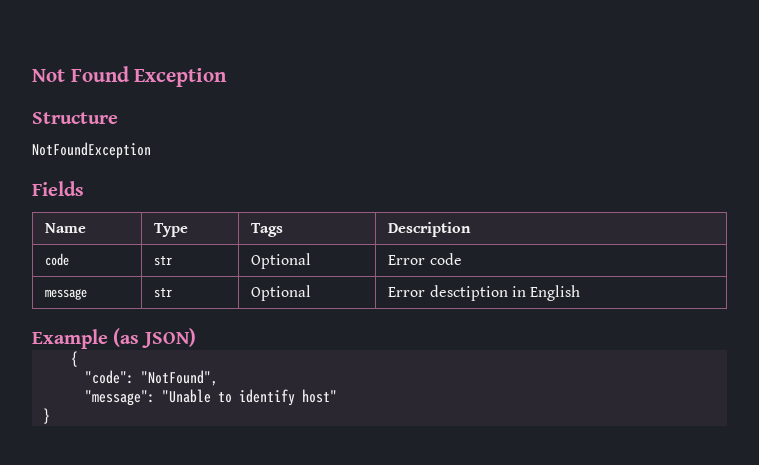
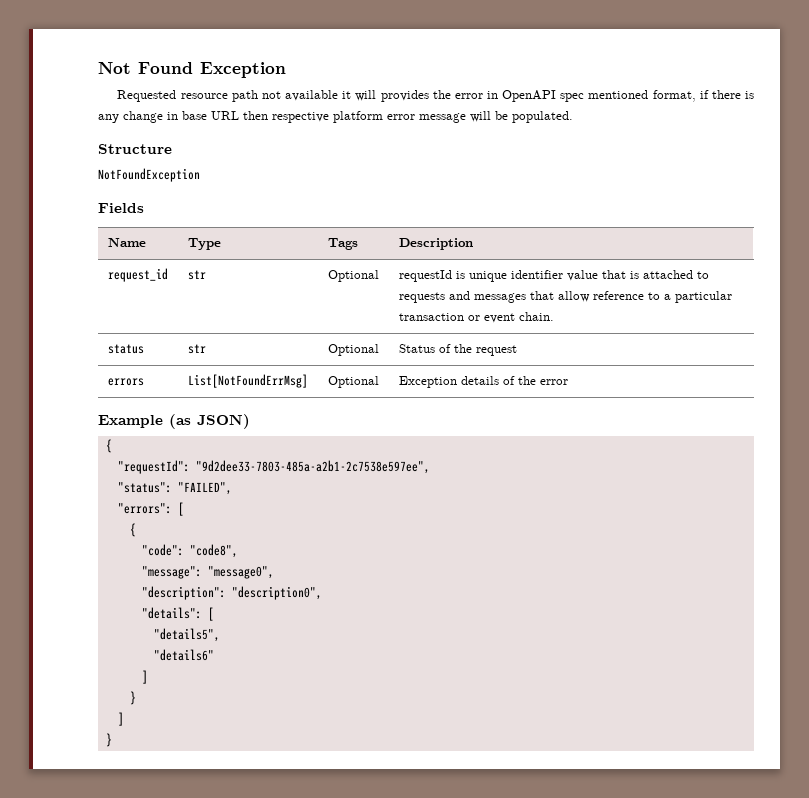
(228, 77) none -> [117,90,754,102] [98,111,573,123] // Requested resource path not available it will provides the error in OpenAPI spec mentioned format, if there is any change in base URL then respective platform error message will be populated.
[45,253,70,266] [154,255,173,266] [251,253,312,269] [388,253,462,265] [45,289,88,300] [154,287,173,298] [251,285,312,301] [388,285,581,301] [32,328,196,349] code | str | Optional | Error code // message | str | Optional | Error desctiption in English // Example (as JSON) -> [107,268,168,282] [187,270,206,280] [327,270,379,282] [398,270,709,282] [398,291,732,303] [398,312,554,323] [107,344,144,354] [187,344,206,354] [327,344,379,356] [398,344,517,356] [107,378,144,386] [187,374,308,388] [327,376,379,388] [398,376,568,388] [98,414,250,429] [105,439,112,453] [117,460,430,474] [117,482,232,495] [117,502,184,516] request_id | str | Optional | requestId is unique identifier value that is attached to requests and messages that allow reference to a particular transaction or event chain. // status | str | Optional | Status of the request // errors | List[NotFoundErrMsg] | Optional | Exception details of the error // Example (as JSON) // { // "requestId": "9d2dee33-7803-485a-a2b1-2c7538e597ee", // "status": "FAILED", // "errors": [
[140,370,218,386] "NotFound", -> [189,544,238,558] "code8",
[161,389,337,406] [42,408,50,424] "Unable to identify host" // } -> [207,566,274,579] [141,586,322,600] [141,607,214,621] [153,628,220,642] [153,649,214,661] [141,670,148,684] [129,691,136,705] [117,712,124,726] [105,733,112,747] "message0", // "description": "description0", // "details": [ // "details5", // "details6" // ] // } // ] // }

